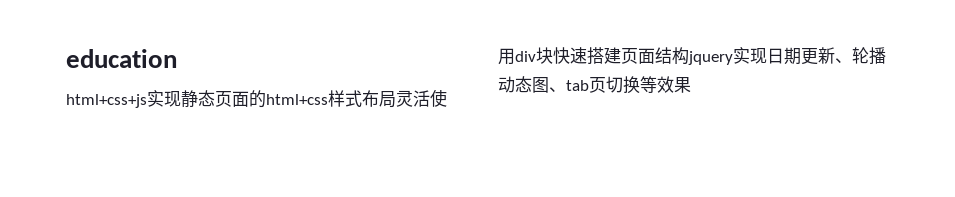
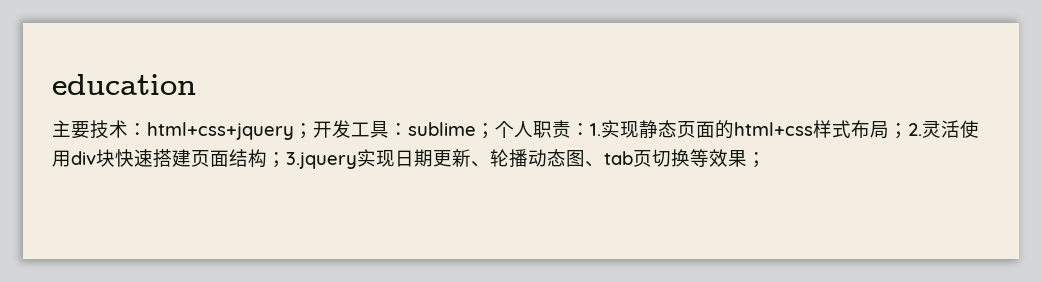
[66,94,147,108] html+css+js -> [52,120,601,140] 主要技术：html+css+jquery；开发工具：sublime；个人职责：1.
(396, 99) none -> [889,123,922,139] ；2.
[688,51,733,65] jquery -> [267,152,357,169] ；3.jquery
(691, 85) none -> [747,152,766,168] ；

